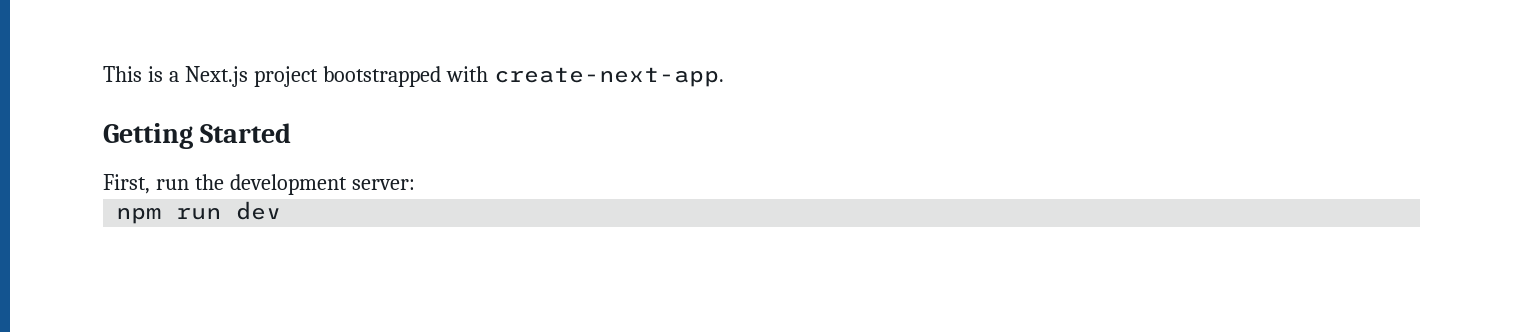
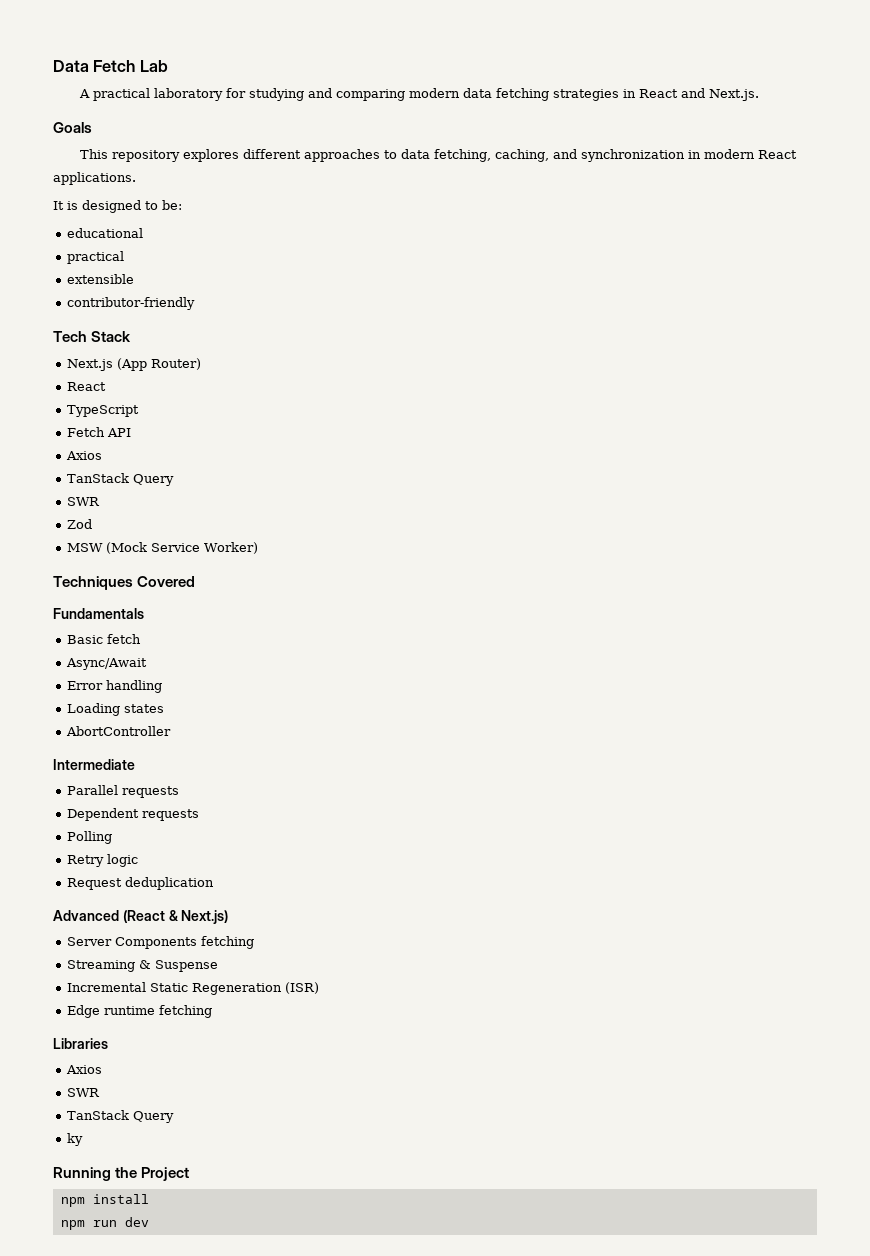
[103,66,724,87] [103,123,292,149] [103,174,415,195] This is a Next.js project bootstrapped with create-next-app. // Getting Started // First, run the development server: -> [53,60,168,72] [79,88,760,101] [53,122,92,133] [80,149,798,162] [53,172,136,185] [53,200,182,213] [67,228,144,238] [67,251,125,264] [67,274,135,284] [67,297,196,310] [53,331,132,342] [67,358,202,371] [67,382,107,391] [67,405,140,417] [67,427,132,437] [66,451,103,460] [67,473,175,486] [67,497,101,506] [67,519,93,529] [67,542,259,554] [53,576,196,590] [53,608,144,619] [67,634,142,644] [66,658,148,670] [67,680,163,693] [67,703,165,716] [66,726,172,736] [53,759,135,770] [67,785,180,798] [67,808,200,821] [67,831,113,844] [67,854,139,867] [67,877,215,890] [53,910,229,924] [67,936,255,949] [67,960,219,972] [67,982,320,995] [67,1005,213,1018] [53,1038,108,1049] [66,1065,103,1074] [67,1088,101,1097] [67,1110,175,1123] [67,1133,84,1146] [53,1167,190,1181] [60,1194,149,1207] Data Fetch Lab // A practical laboratory for studying and comparing modern data fetching strategies in React and Next.js. // Goals // This repository explores different approaches to data fetching, caching, and synchronization in modern React applications. // It is designed to be: // educational // practical // extensible // contributor-friendly // Tech Stack // Next.js (App Router) // React // TypeScript // Fetch API // Axios // TanStack Query // SWR // Zod // MSW (Mock Service Worker) // Techniques Covered // Fundamentals // Basic fetch // Async/Await // Error handling // Loading states // AbortController // Intermediate // Parallel requests // Dependent requests // Polling // Retry logic // Request deduplication // Advanced (React & Next.js) // Server Components fetching // Streaming & Suspense // Incremental Static Regeneration (ISR) // Edge runtime fetching // Libraries // Axios // SWR // TanStack Query // ky // Running the Project // npm install

